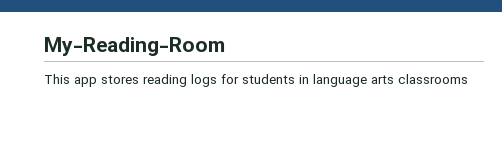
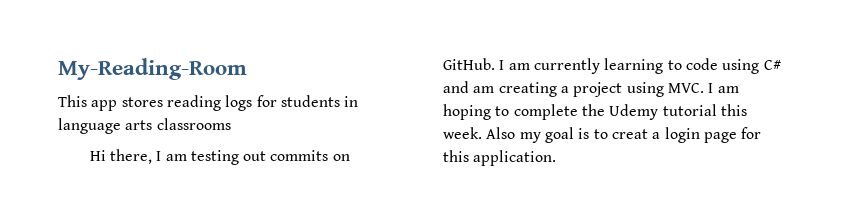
(468, 79) none -> [89,149,350,165] [443,58,781,74] [443,81,739,97] [443,104,747,120] [443,127,762,143] [443,150,557,166] // Hi there, I am testing out commits on GitHub. I am currently learning to code using C# and am creating a project using MVC. I am hoping to complete the Udemy tutorial this week. Also my goal is to creat a login page for this application.

